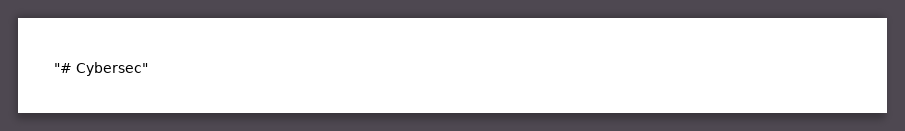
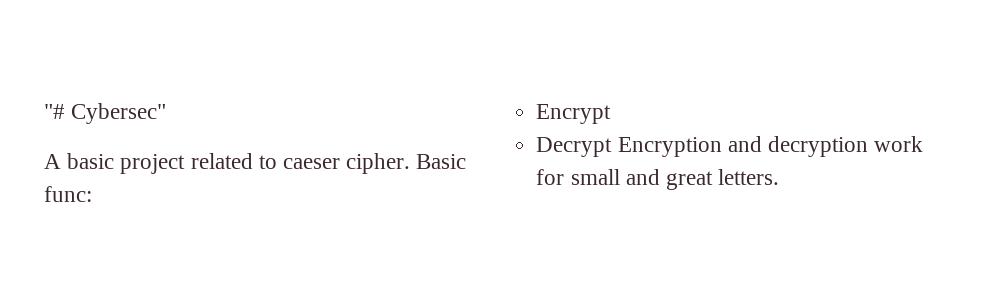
(148, 69) none -> [44,153,467,174] [44,186,92,202] [536,104,612,124] [536,136,924,157] [536,169,780,190] // A basic project related to caeser cipher. Basic func: // Encrypt // Decrypt Encryption and decryption work for small and great letters.

